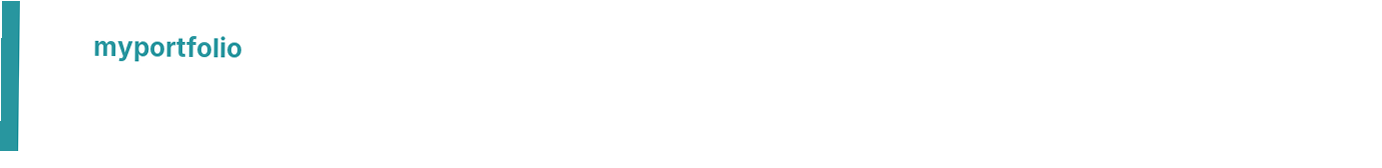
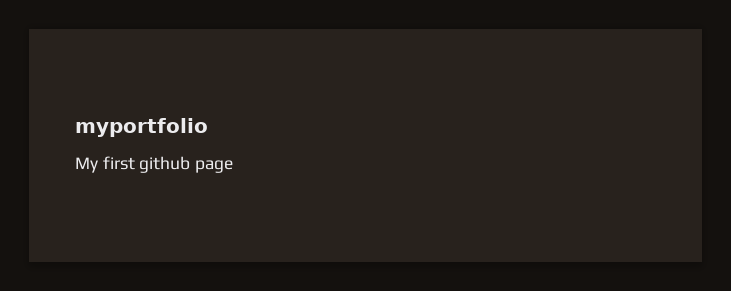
(243, 49) none -> [75,156,234,173] // My first github page

